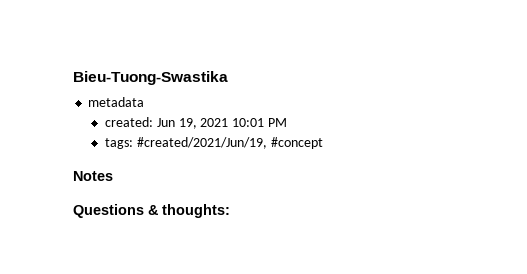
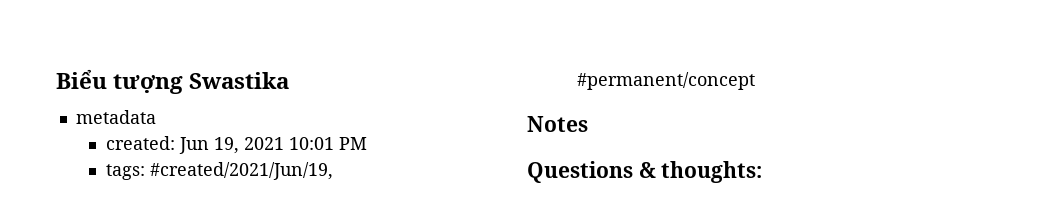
[73,71,228,85] Bieu-Tuong-Swastika -> [56,69,290,94] Biểu tượng Swastika
[270,137,323,149] #concept -> [576,72,755,90] #permanent/concept

